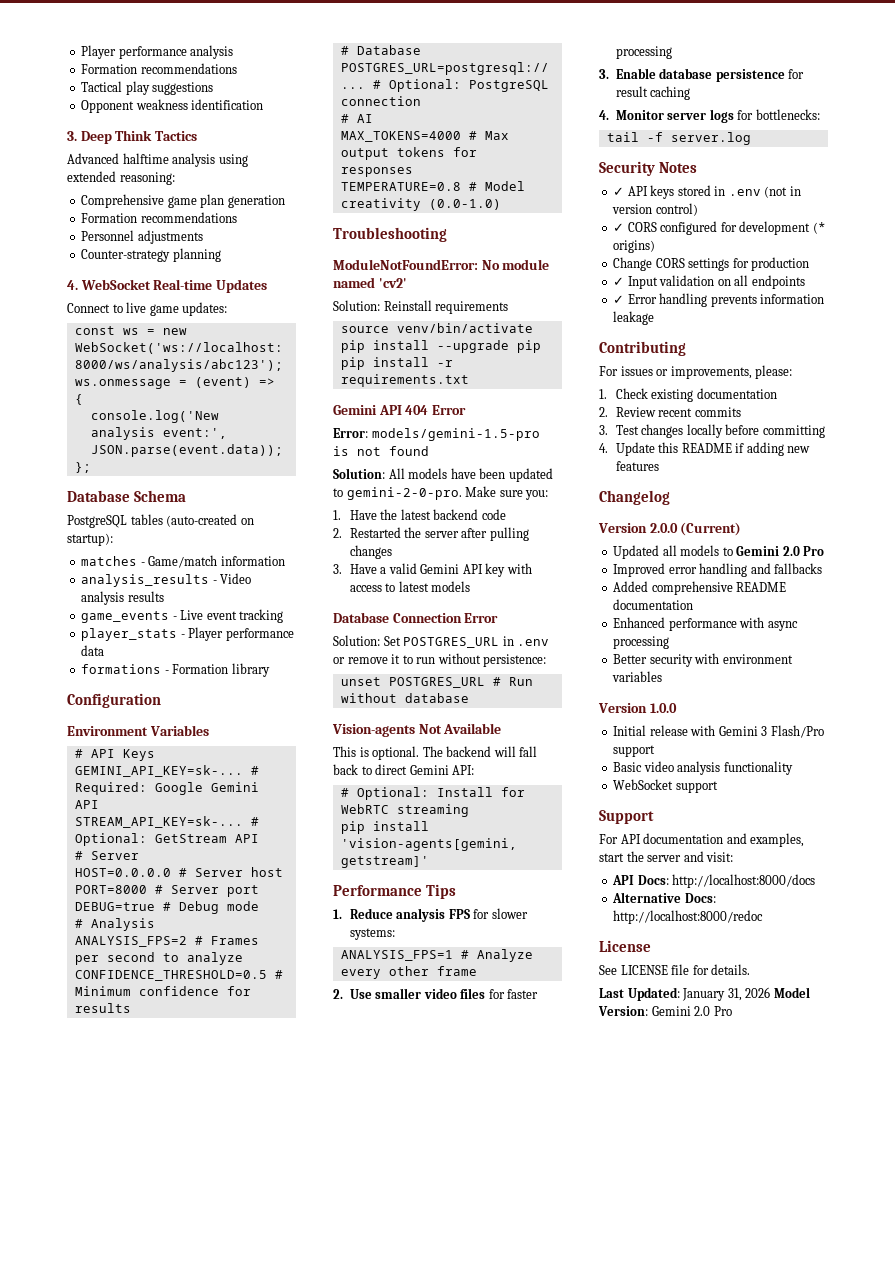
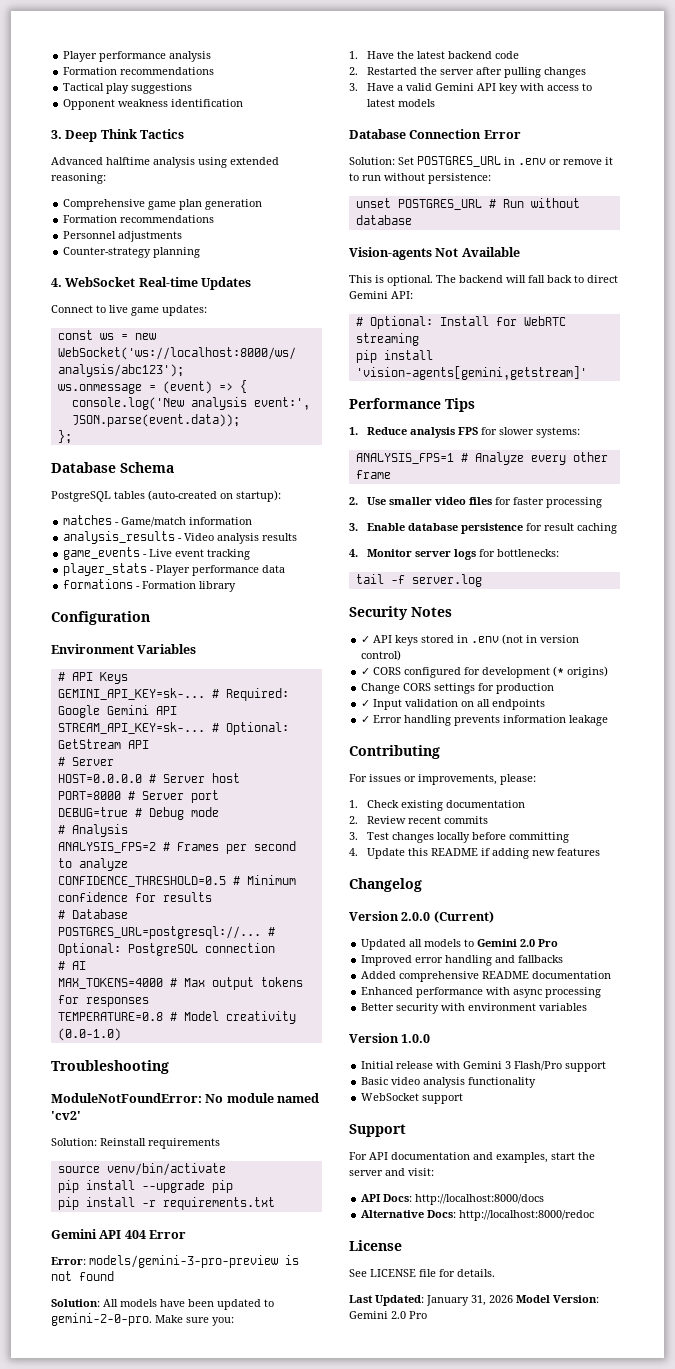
[371,428,540,441] models/gemini-1.5-pro -> [89,1255,278,1268] models/gemini-3-pro-preview

